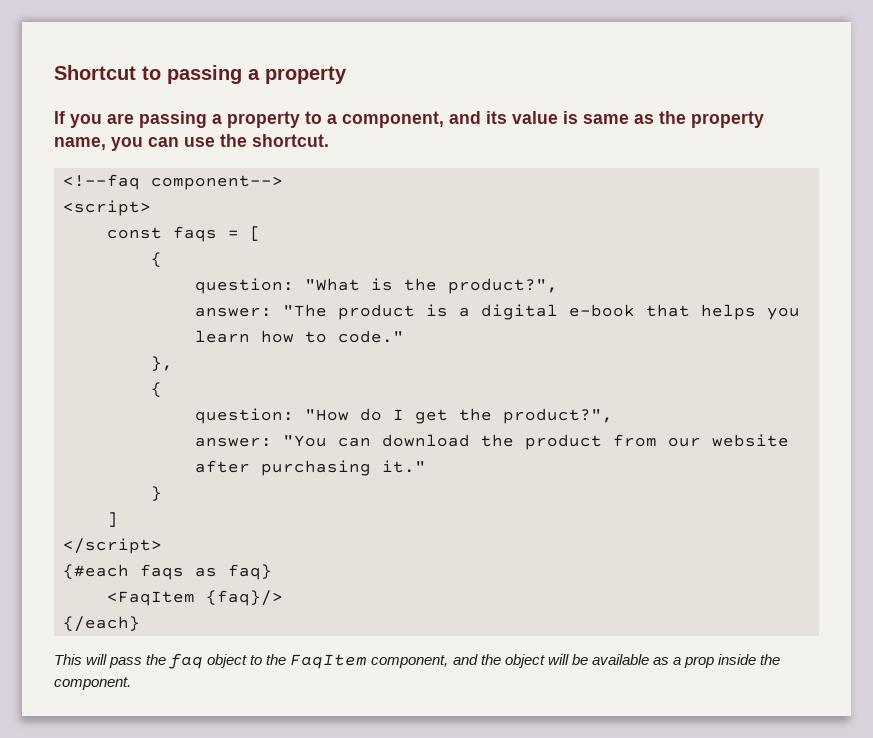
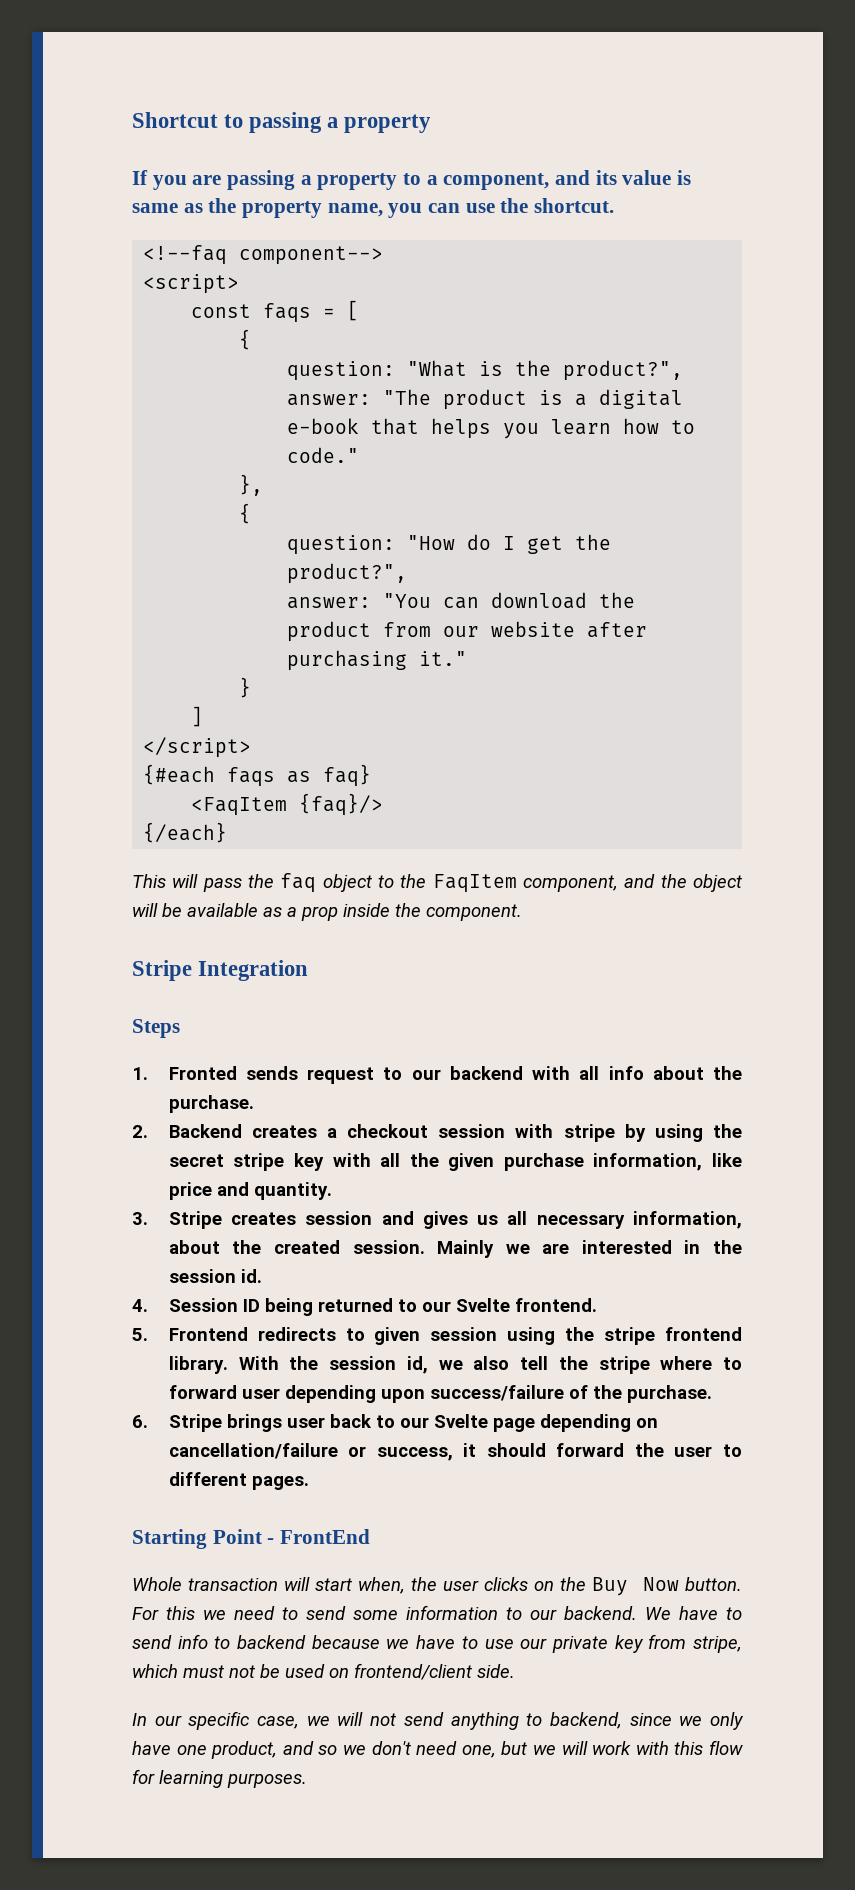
(131, 683) none -> [132,960,309,981] [132,1019,180,1038] [132,1066,742,1084] [168,1095,254,1113] [132,1124,742,1142] [168,1153,742,1171] [168,1182,332,1200] [132,1211,742,1229] [168,1240,742,1258] [168,1269,262,1283] [132,1298,597,1316] [132,1327,742,1345] [168,1356,742,1374] [168,1385,712,1403] [132,1414,658,1432] [168,1443,742,1461] [168,1472,309,1490] [132,1529,371,1549] [132,1577,742,1596] [132,1605,742,1620] [132,1634,742,1653] [132,1663,515,1680] [132,1711,744,1730] [132,1740,744,1759] [132,1769,307,1788] // Stripe Integration // Steps // 1. Fronted sends request to our backend with all info about the purchase. // 2. Backend creates a checkout session with stripe by using the secret stripe key with all the given purchase information, like price and quantity. // 3. Stripe creates session and gives us all necessary information, about the created session. Mainly we are interested in the session id. // 4. Session ID being returned to our Svelte frontend. // 5. Frontend redirects to given session using the stripe frontend library. With the session id, we also tell the stripe where to forward user depending upon success/failure of the purchase. // 6. Stripe brings user back to our Svelte page depending on cancellation/failure or success, it should forward the user to different pages. // Starting Point - FrontEnd // Whole transaction will start when, the user clicks on the Buy Now button. For this we need to send some information to our backend. We have to send info to backend because we have to use our private key from stripe, which must not be used on frontend/client side. // In our specific case, we will not send anything to backend, since we only have one product, and so we don't need one, but we will work with this flow for learning purposes.

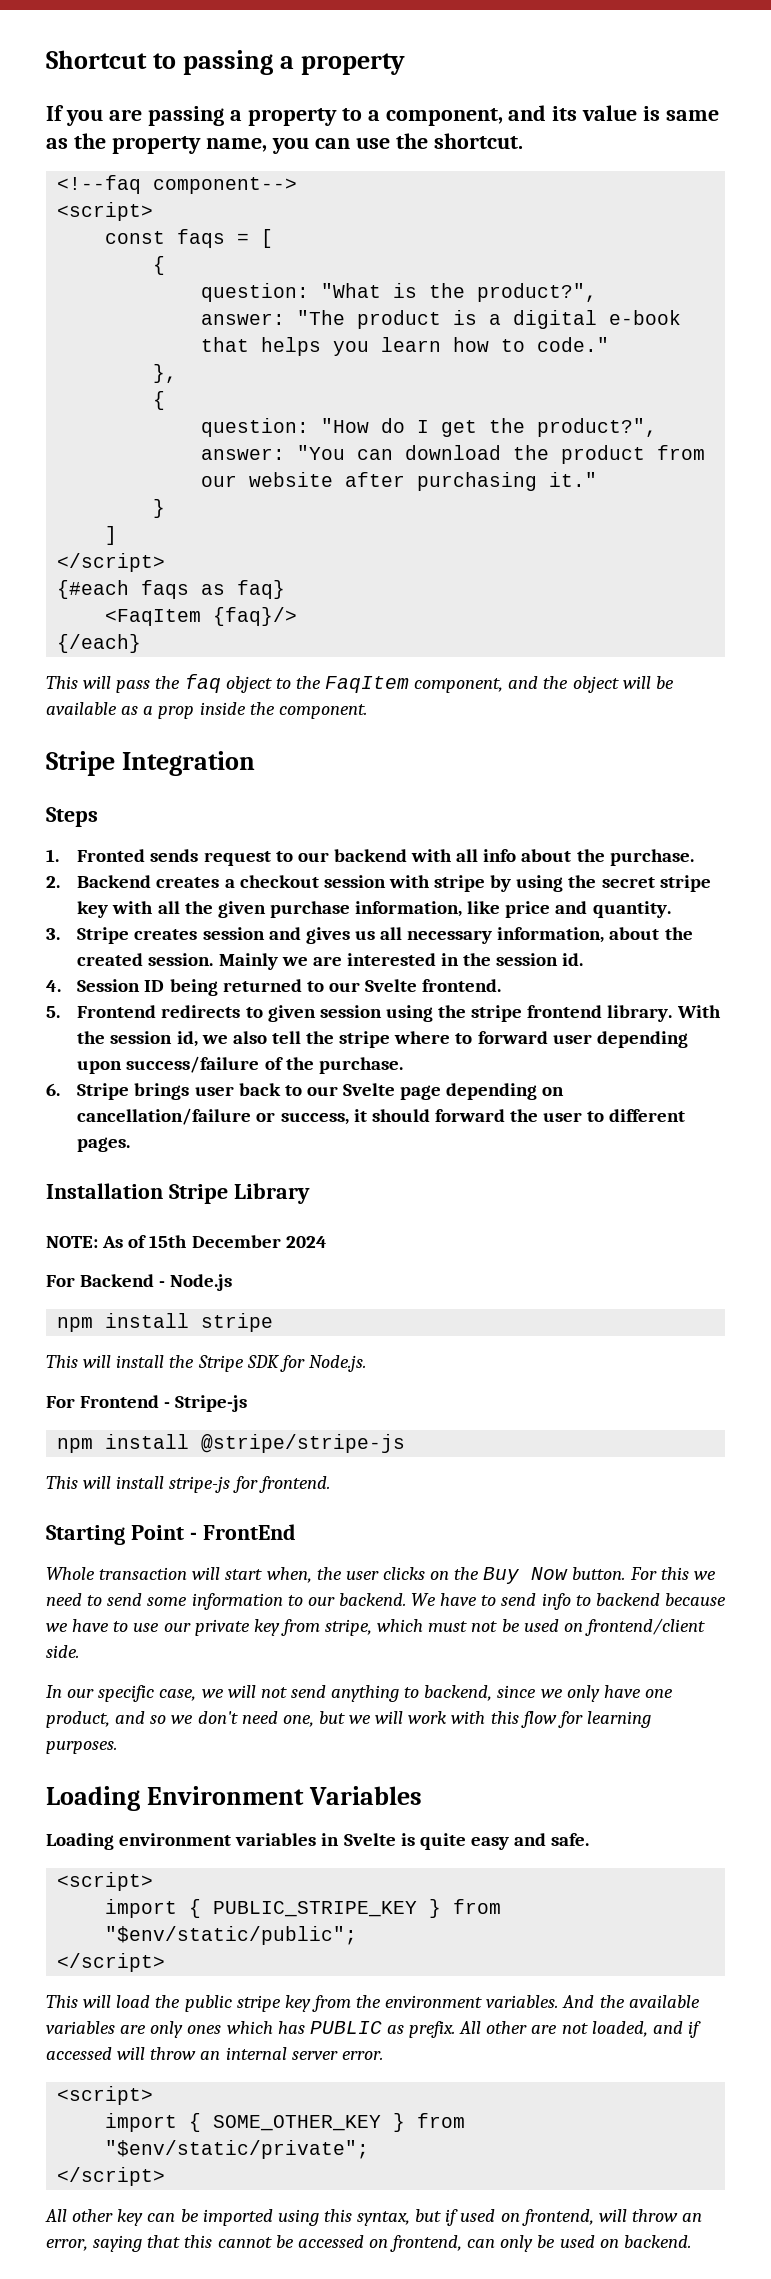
(309, 1483) none -> [46,1183,310,1204] [46,1235,327,1248] [46,1274,233,1291] [57,1313,274,1332] [46,1355,366,1372] [46,1395,248,1412] [57,1434,406,1453] [46,1476,330,1493] // Installation Stripe Library // NOTE: As of 15th December 2024 // For Backend - Node.js // npm install stripe // This will install the Stripe SDK for Node.js. // For Frontend - Stripe-js // npm install @stripe/stripe-js // This will install stripe-js for frontend.
(307, 1780) none -> [46,1786,422,1811] [46,1833,590,1850] [57,1872,154,1891] [105,1899,502,1918] [105,1926,358,1945] [57,1953,166,1972] [46,1995,700,2012] [46,2021,701,2038] [46,2047,383,2060] [57,2086,154,2105] [105,2113,466,2132] [105,2140,370,2159] [57,2167,166,2186] [45,2209,703,2226] [46,2235,691,2252] // Loading Environment Variables // Loading environment variables in Svelte is quite easy and safe. // <script> // import { PUBLIC_STRIPE_KEY } from "$env/static/public"; // </script> // This will load the public stripe key from the environment variables. And the available variables are only ones which has PUBLIC as prefix. All other are not loaded, and if accessed will throw an internal server error. // <script> // import { SOME_OTHER_KEY } from "$env/static/private"; // </script> // All other key can be imported using this syntax, but if used on frontend, will throw an error, saying that this cannot be accessed on frontend, can only be used on backend.

